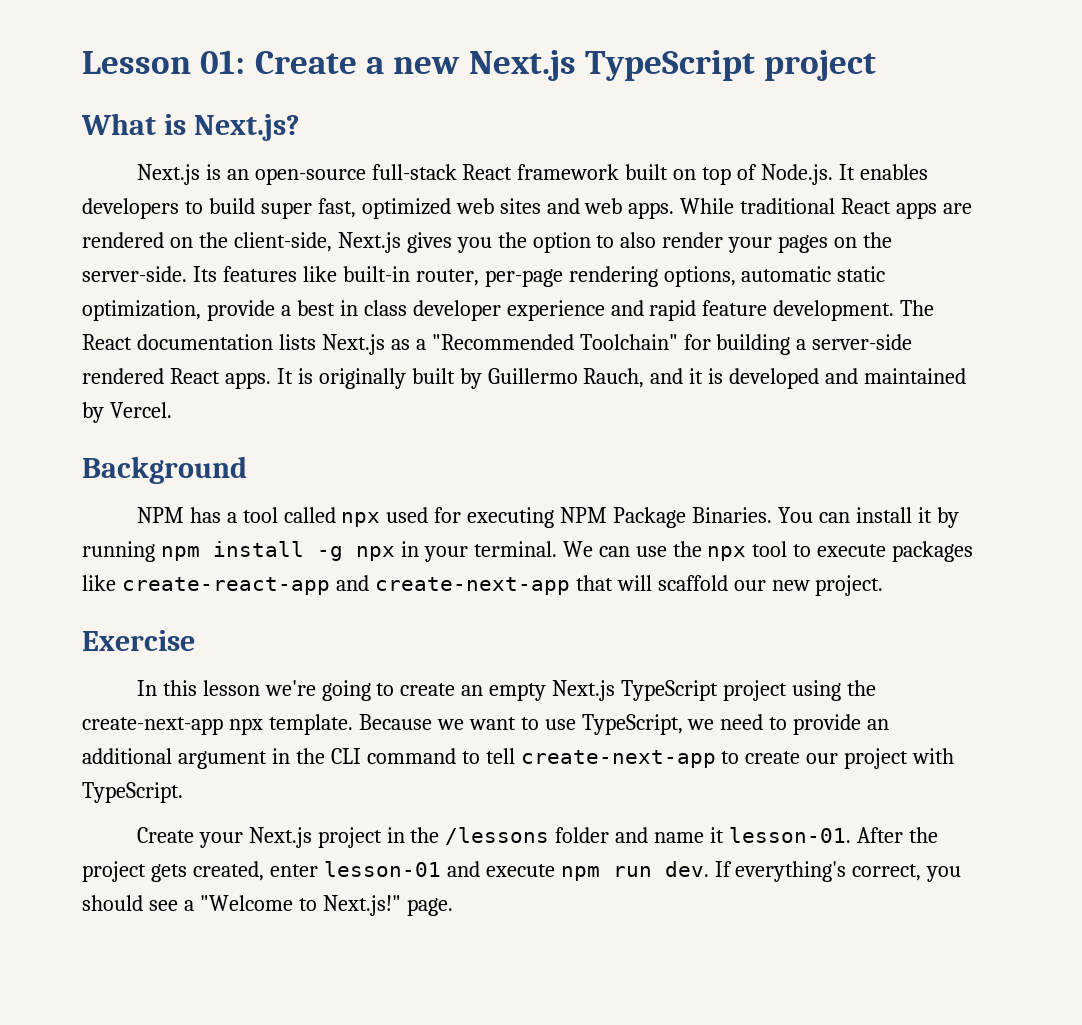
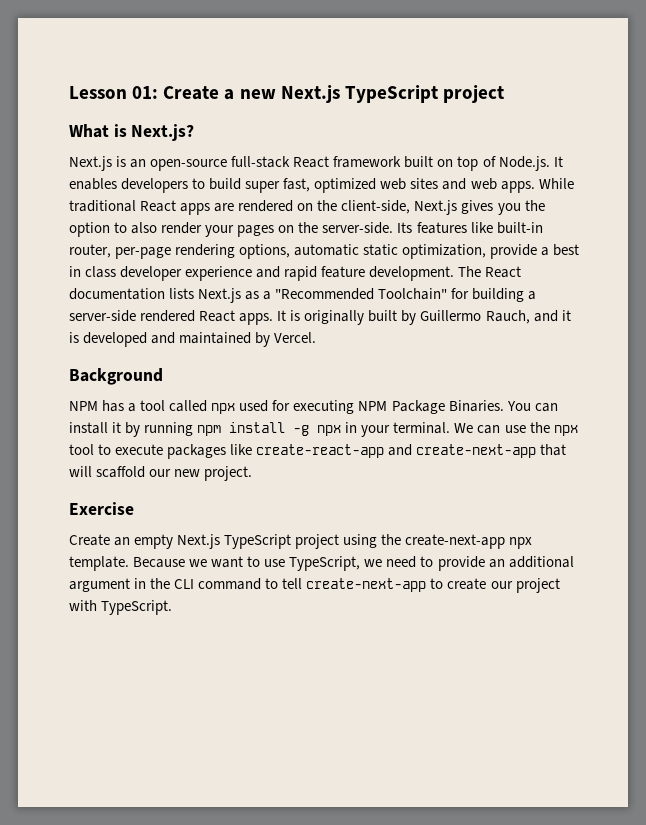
[136,680,456,701] In this lesson we're going to create -> [69,534,110,546] Create
[136,827,939,848] [82,861,962,882] [82,895,453,916] // Create your Next.js project in the /lessons folder and name it lesson-01. After the project gets created, enter lesson-01 and execute npm run dev. If everything's correct, you should see a "Welcome to Next.js!" page. -> (173, 607) none

